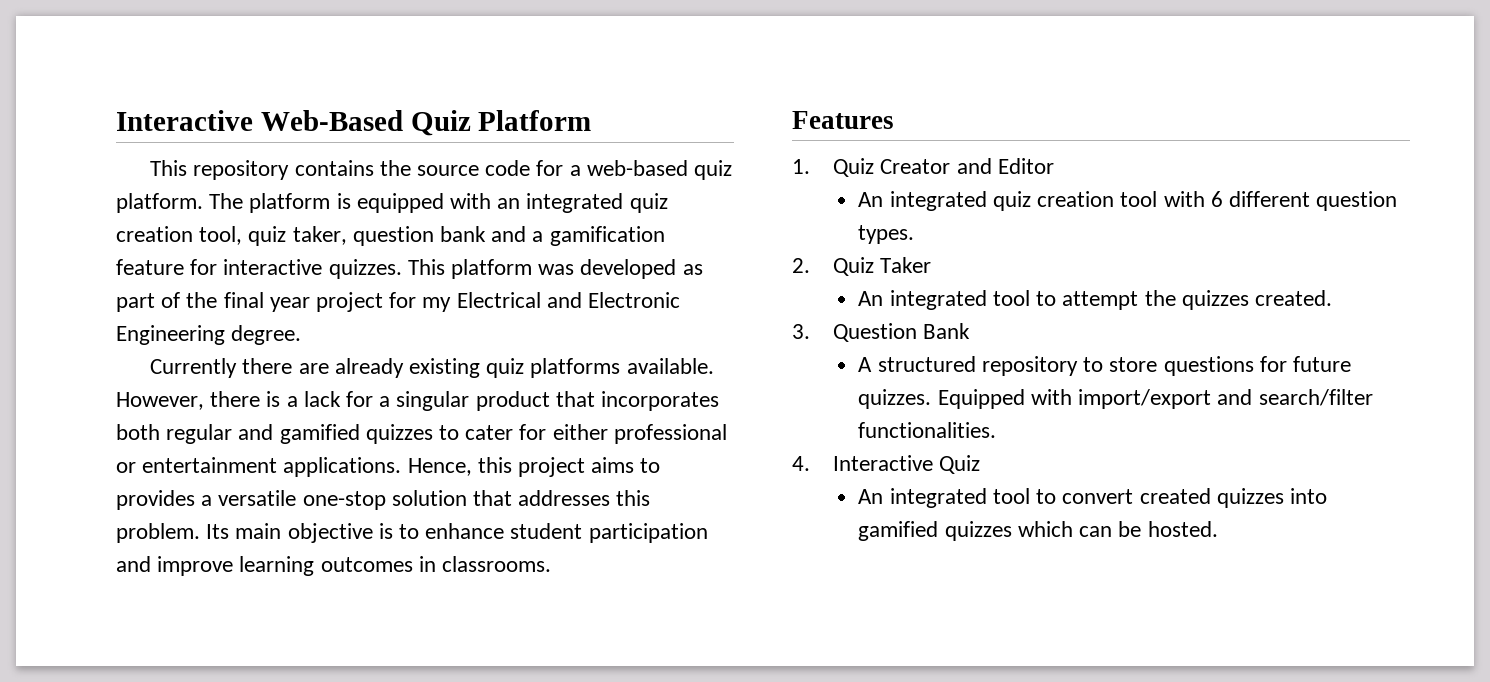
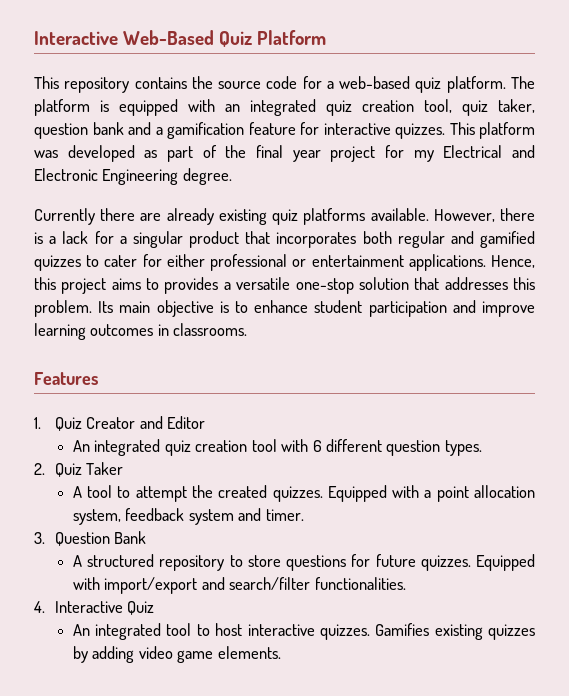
[858,290,987,310] An integrated -> [72,486,82,498] A
[1181,290,1332,310] quizzes created. -> [218,485,535,502] [72,508,304,525] created quizzes. Equipped with a point allocation system, feedback system and timer.
[1062,488,1327,508] [858,521,1218,541] convert created quizzes into gamified quizzes which can be hosted. -> [215,623,535,640] [72,646,281,663] host interactive quizzes. Gamifies existing quizzes by adding video game elements.

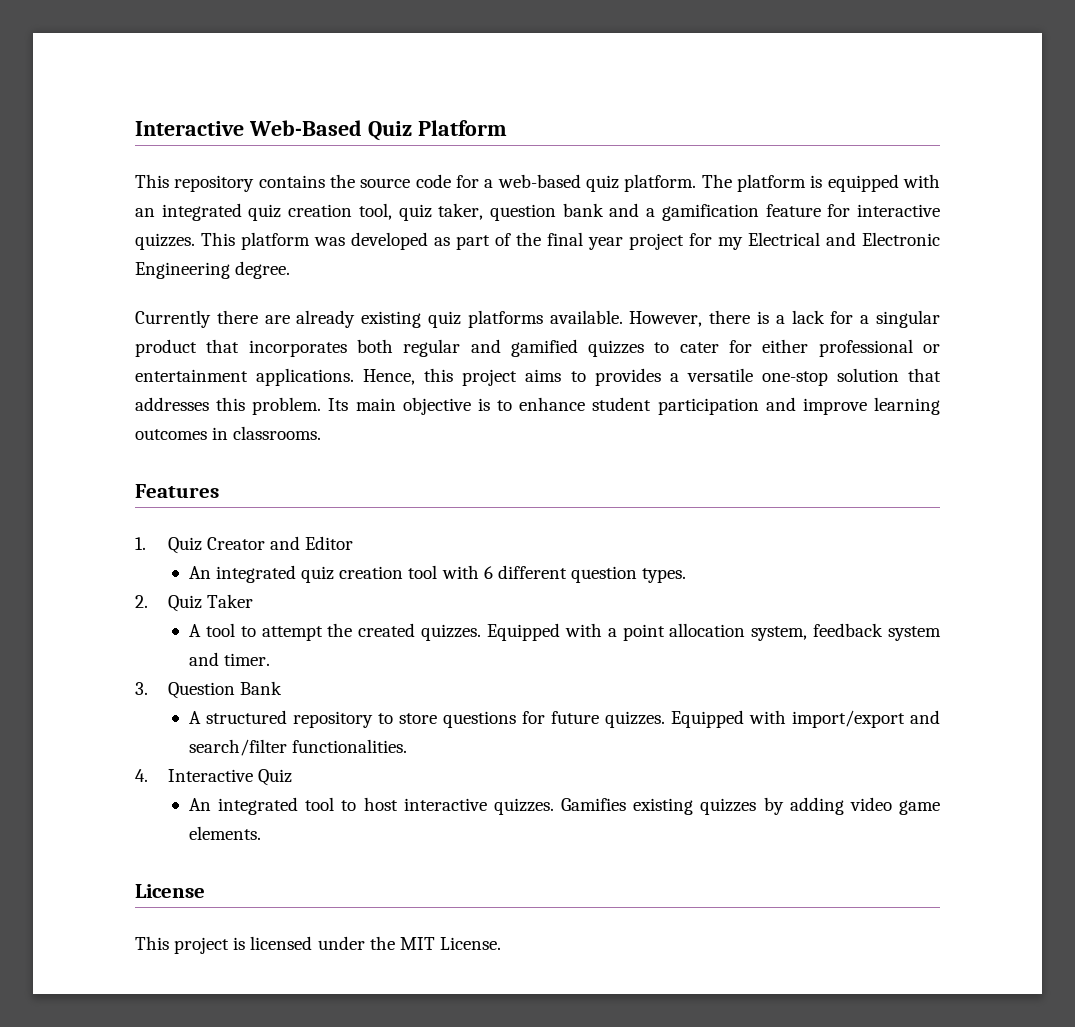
(281, 652) none -> [135,884,205,898] [135,936,501,954] // License // This project is licensed under the MIT License.

